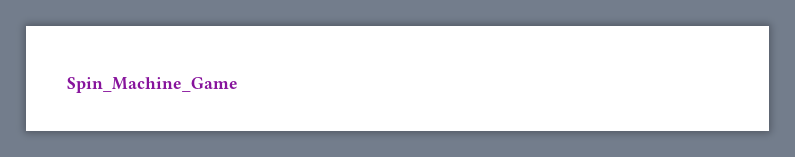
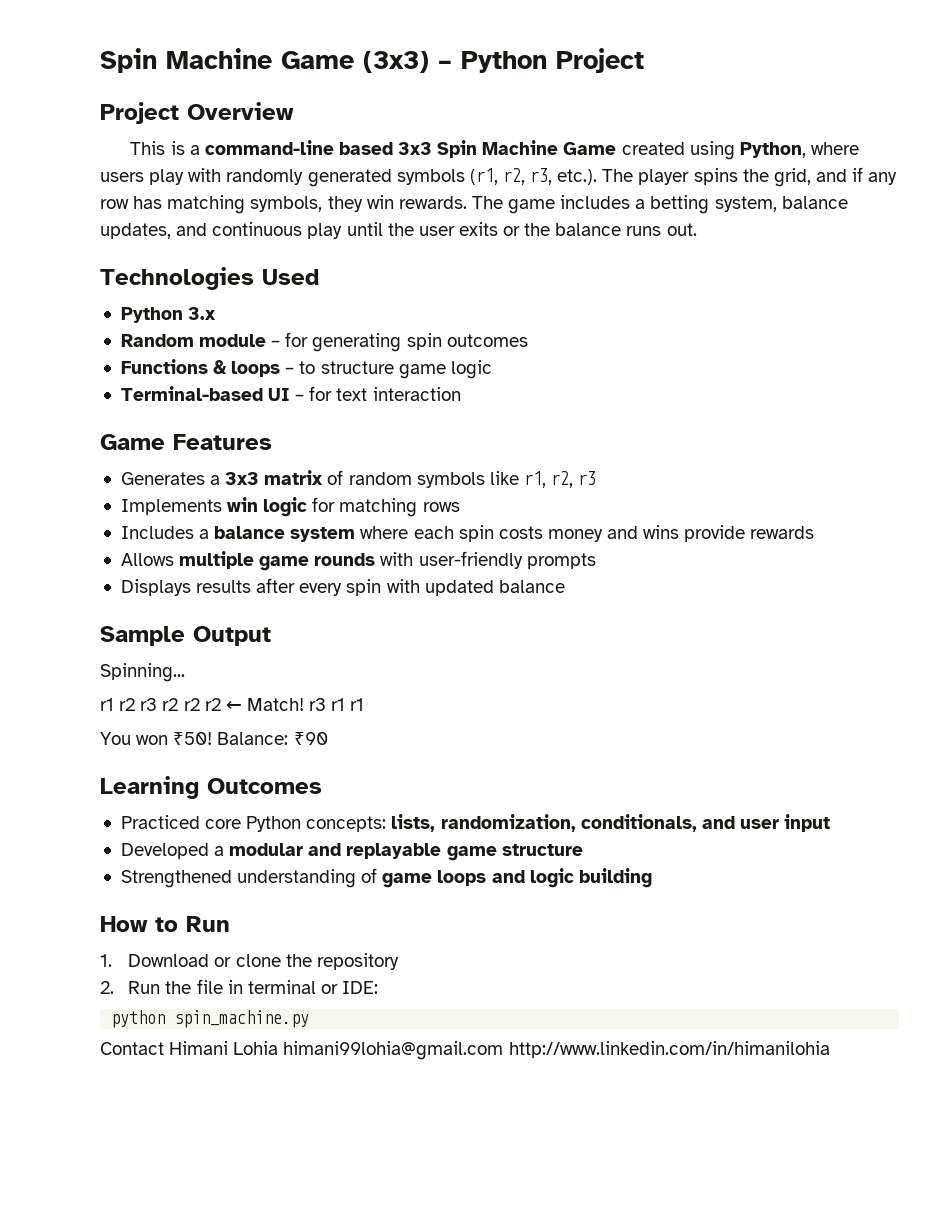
[67,77,238,93] Spin_Machine_Game -> [100,48,644,73] [100,102,294,124] [130,140,860,160] [100,167,898,187] [100,195,848,214] [100,222,697,239] [100,267,319,290] [120,307,217,323] [120,332,528,352] [120,359,492,379] [120,386,461,401] [100,434,272,450] [120,470,597,488] [120,497,460,517] [120,525,815,542] [120,551,596,571] [120,578,565,596] [100,626,271,646] [100,663,185,682] [100,698,365,711] [100,732,328,745] [100,776,322,799] [120,814,831,832] [120,843,583,861] [120,868,652,888] [100,916,230,932] [100,953,399,970] [100,979,379,994] [111,1010,310,1028] [100,1041,830,1060] Spin Machine Game (3x3) – Python Project // Project Overview // This is a command-line based 3x3 Spin Machine Game created using Python, where users play with randomly generated symbols (r1, r2, r3, etc.). The player spins the grid, and if any row has matching symbols, they win rewards. The game includes a betting system, balance updates, and continuous play until the user exits or the balance runs out. // Technologies Used // Python 3.x // Random module – for generating spin outcomes // Functions & loops – to structure game logic // Terminal-based UI – for text interaction // Game Features // Generates a 3x3 matrix of random symbols like r1, r2, r3 // Implements win logic for matching rows // Includes a balance system where each spin costs money and wins provide rewards // Allows multiple game rounds with user-friendly prompts // Displays results after every spin with updated balance // Sample Output // Spinning... // r1 r2 r3 r2 r2 r2 ← Match! r3 r1 r1 // You won ₹50! Balance: ₹90 // Learning Outcomes // Practiced core Python concepts: lists, randomization, conditionals, and user input // Developed a modular and replayable game structure // Strengthened understanding of game loops and logic building // How to Run // 1. Download or clone the repository // 2. Run the file in terminal or IDE: // python spin_machine.py // Contact Himani Lohia himani99lohia@gmail.com http://www.linkedin.com/in/himanilohia

